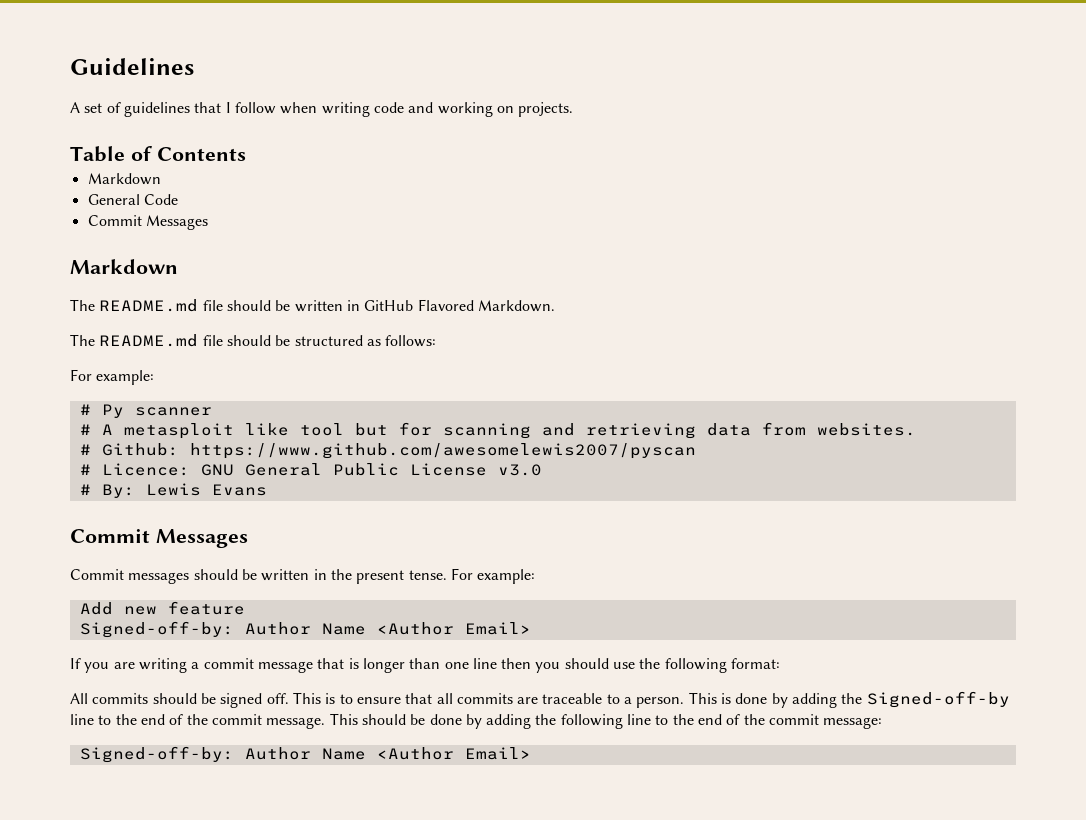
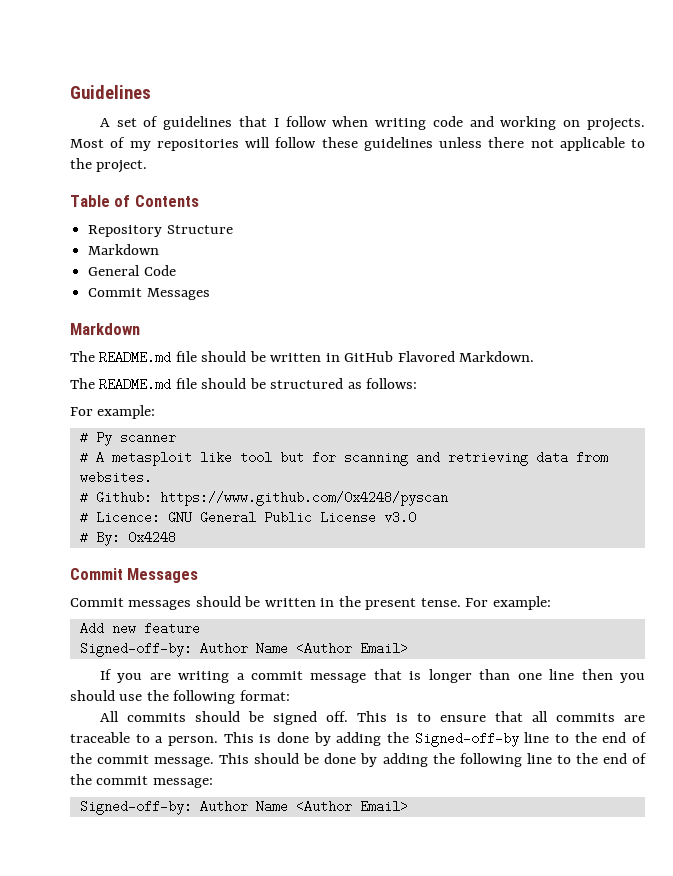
(574, 109) none -> [70,137,645,151] [70,158,148,173] Most of my repositories will follow these guidelines unless there not applicable to the project.
(246, 154) none -> [88,225,233,237] // Repository Structure
[189,443,696,459] https://www.github.com/awesomelewis2007/pyscan -> [159,491,448,506] https://www.github.com/0x4248/pyscan
[145,483,267,496] Lewis Evans -> [127,531,176,544] 0x4248

